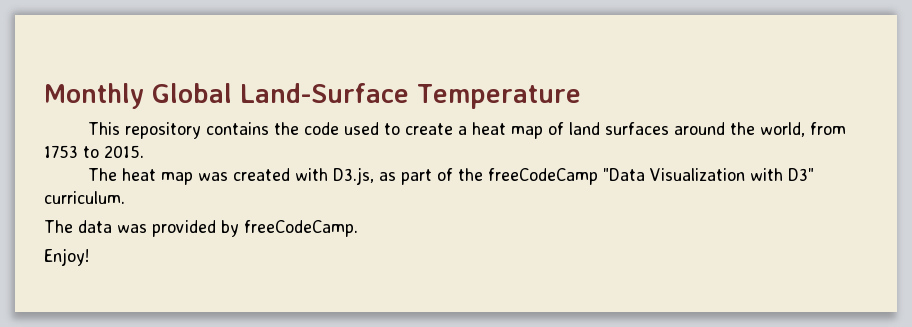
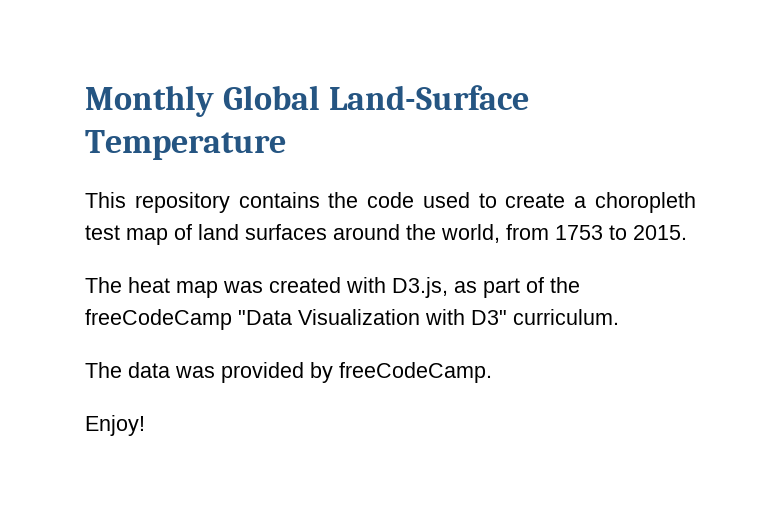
[471,122,506,135] heat -> [595,192,696,213] [85,225,120,240] choropleth test

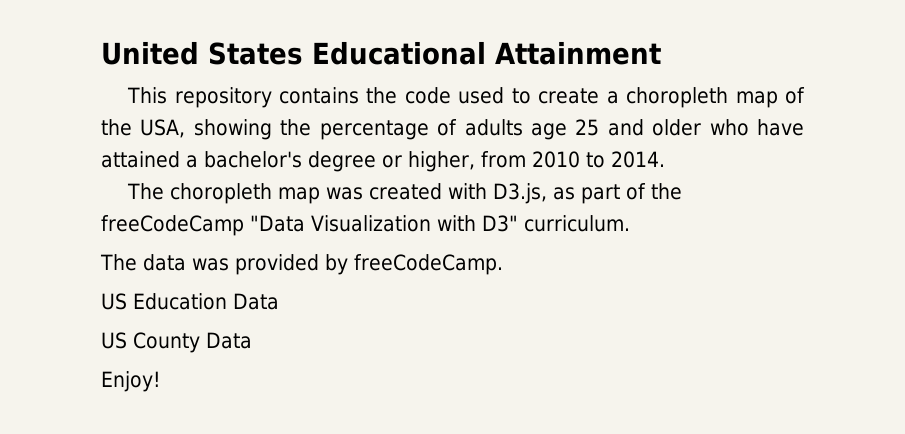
[85,85,530,117] [85,130,286,160] Monthly Global Land-Surface Temperature -> [101,41,661,65] United States Educational Attainment
[85,225,120,240] test -> (729, 97) none
[198,224,687,243] [85,277,170,293] land surfaces around the world, from 1753 to 2015. // The heat -> [101,119,804,140] [101,151,665,172] [127,183,273,204] the USA, showing the percentage of adults age 25 and older who have attained a bachelor's degree or higher, from 2010 to 2014. // The choropleth
(492, 372) none -> [101,293,279,310] [101,332,252,353] // US Education Data // US County Data

